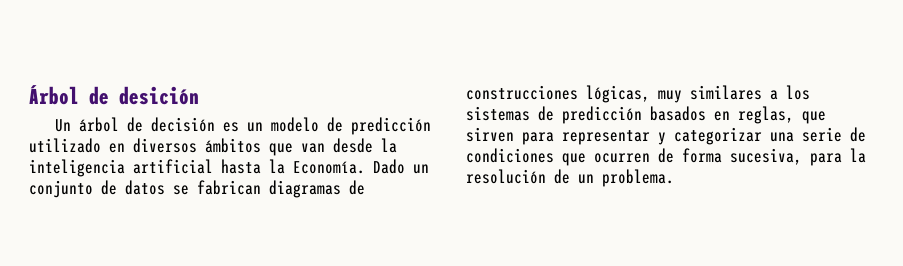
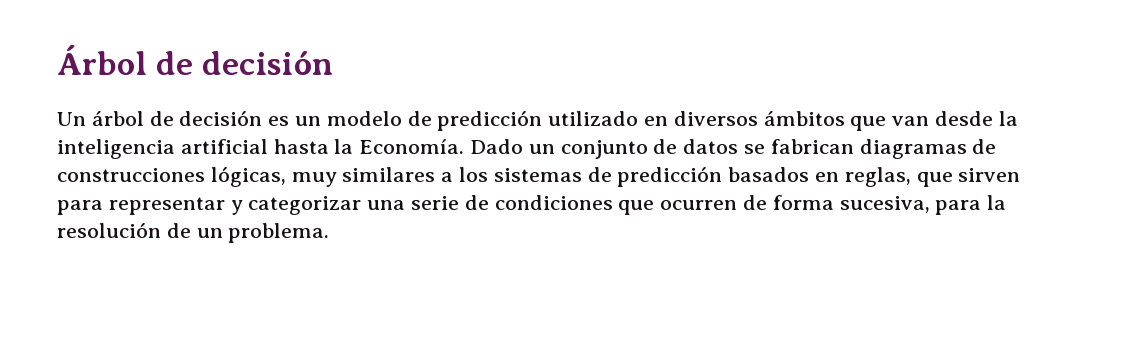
[119,86,199,105] desición -> [202,51,334,75] decisión

